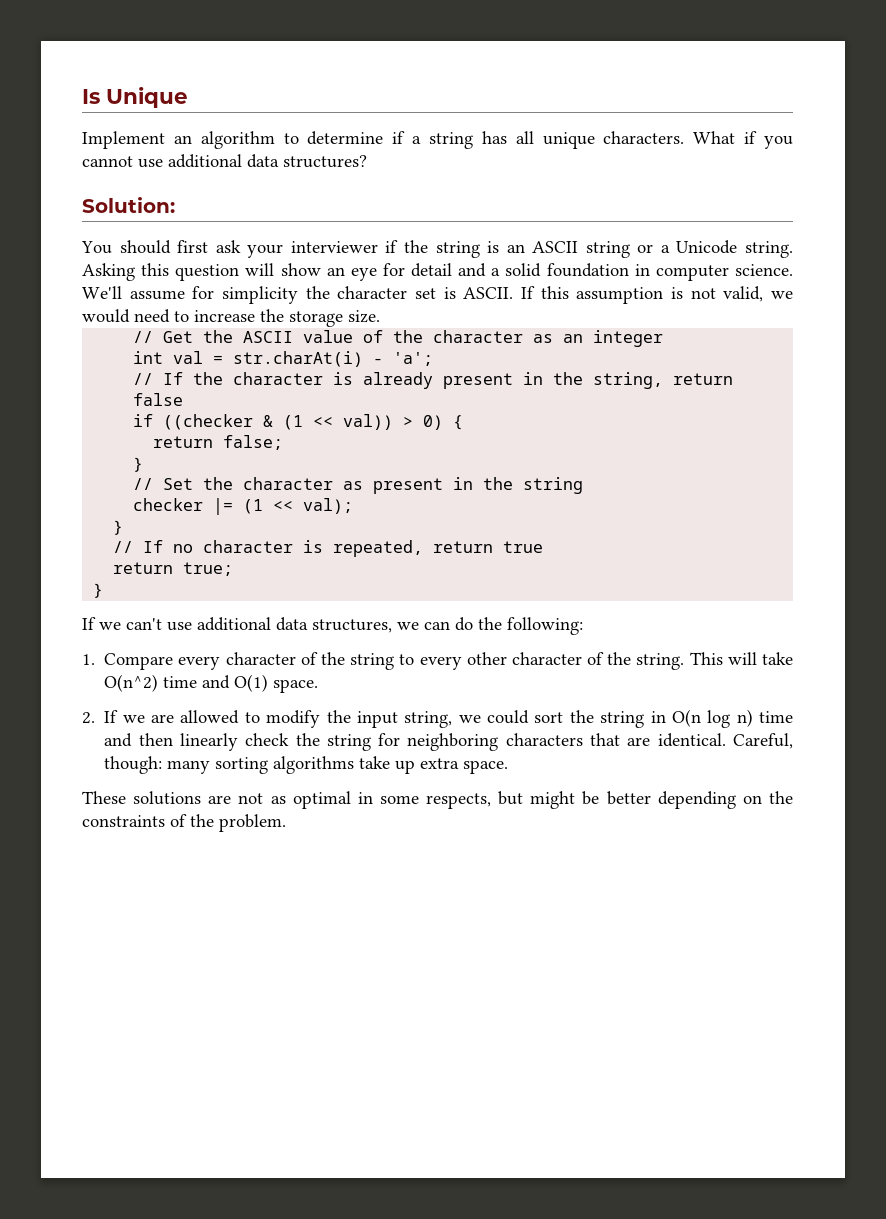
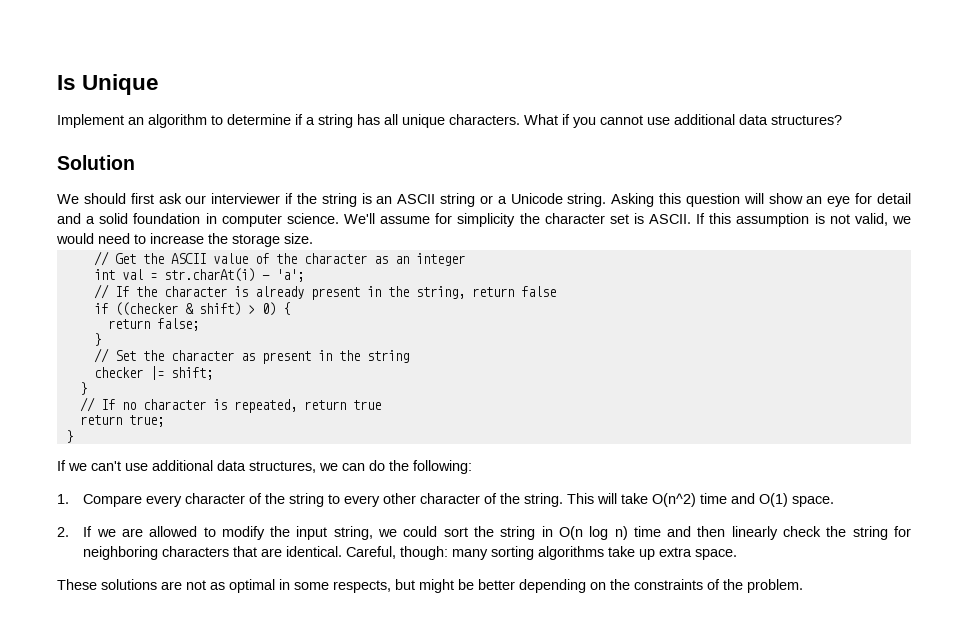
[82,197,175,213] [81,241,112,254] Solution: // You -> [57,155,135,170] [57,194,79,204] Solution // We
[247,244,284,258] your -> [185,195,207,204] our
[283,414,394,430] (1 << val)) -> [198,302,241,316] shift)
[243,498,354,514] (1 << val); -> [170,367,213,380] shift;

